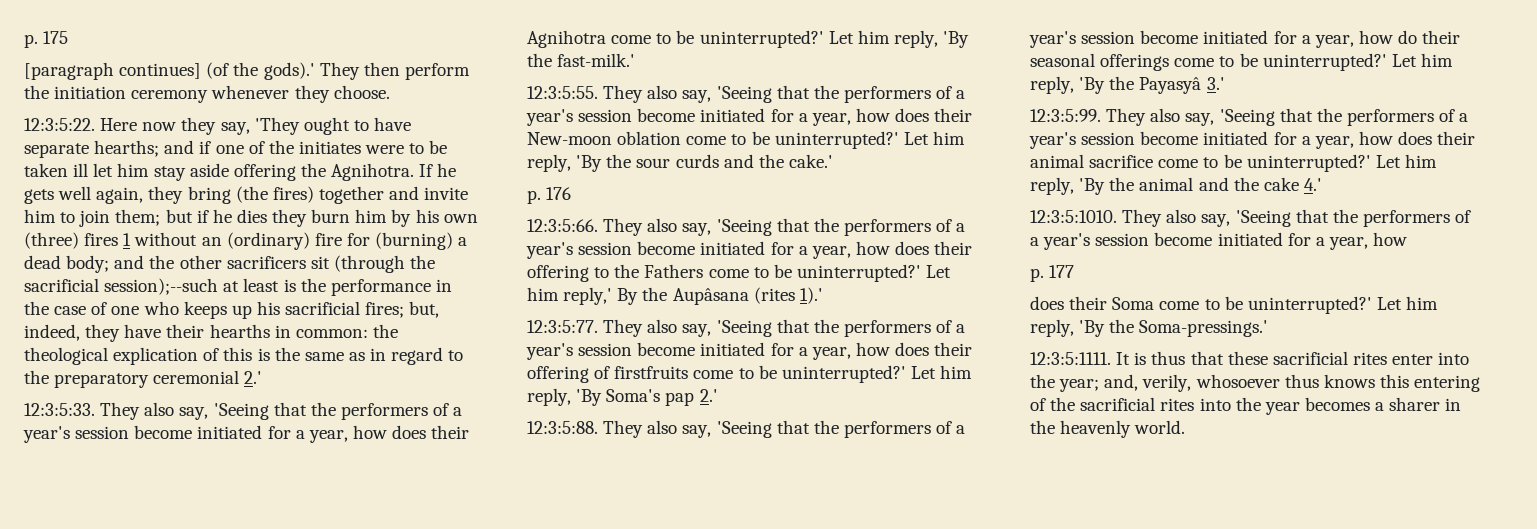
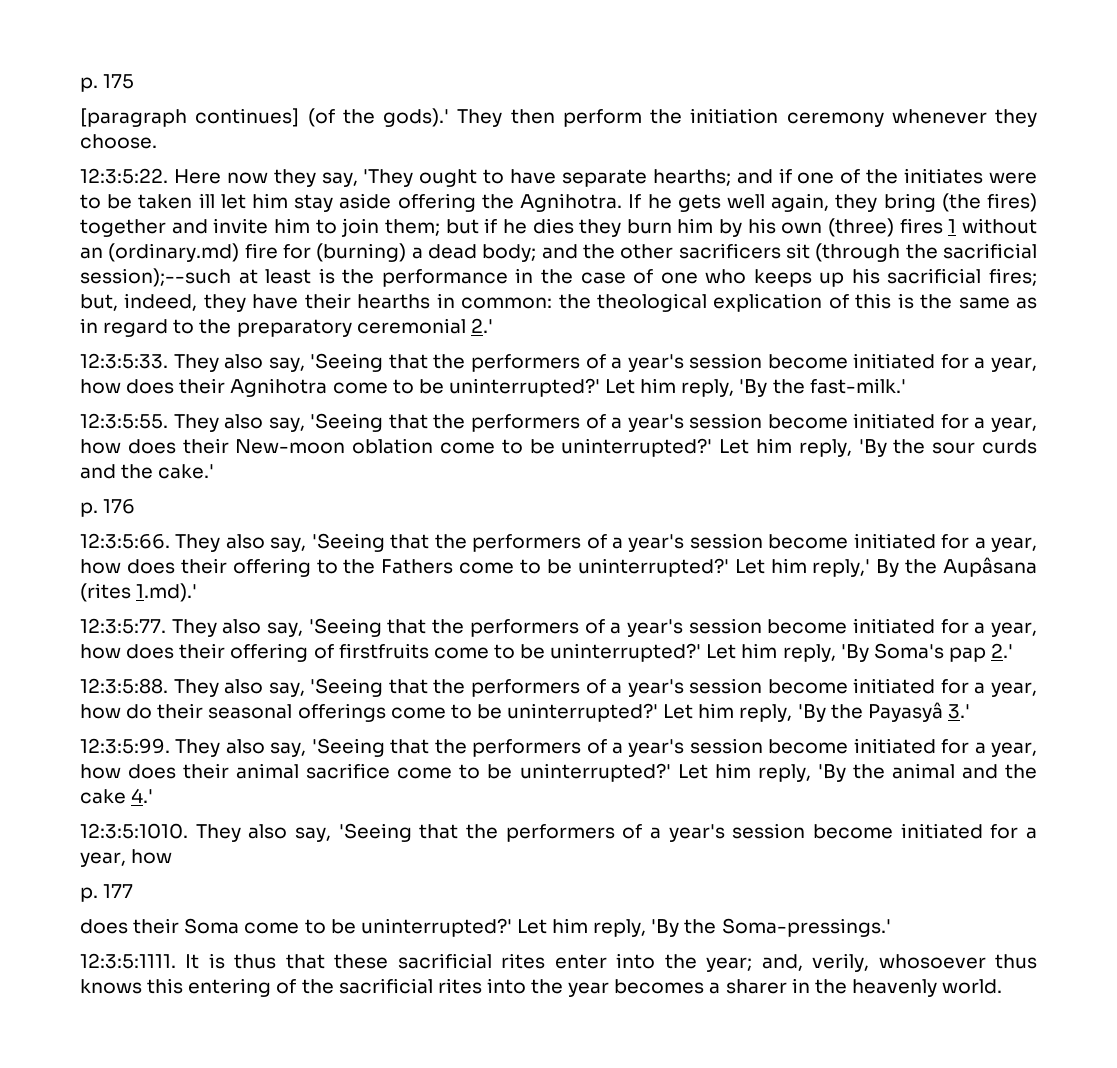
[226,232,310,250] (ordinary) -> [108,243,240,262] (ordinary.md)
[799,287,823,304] 1).' -> [136,583,198,602] 1.md).'

